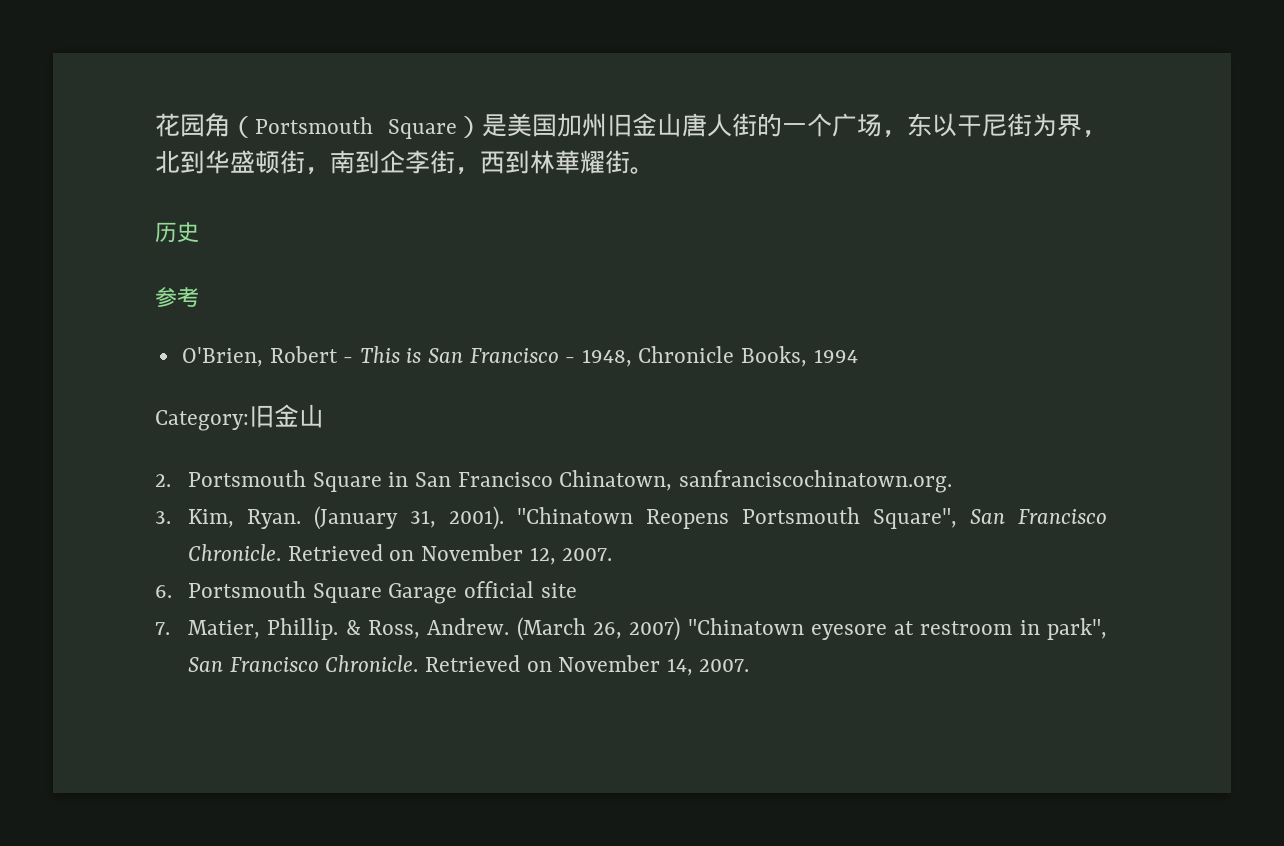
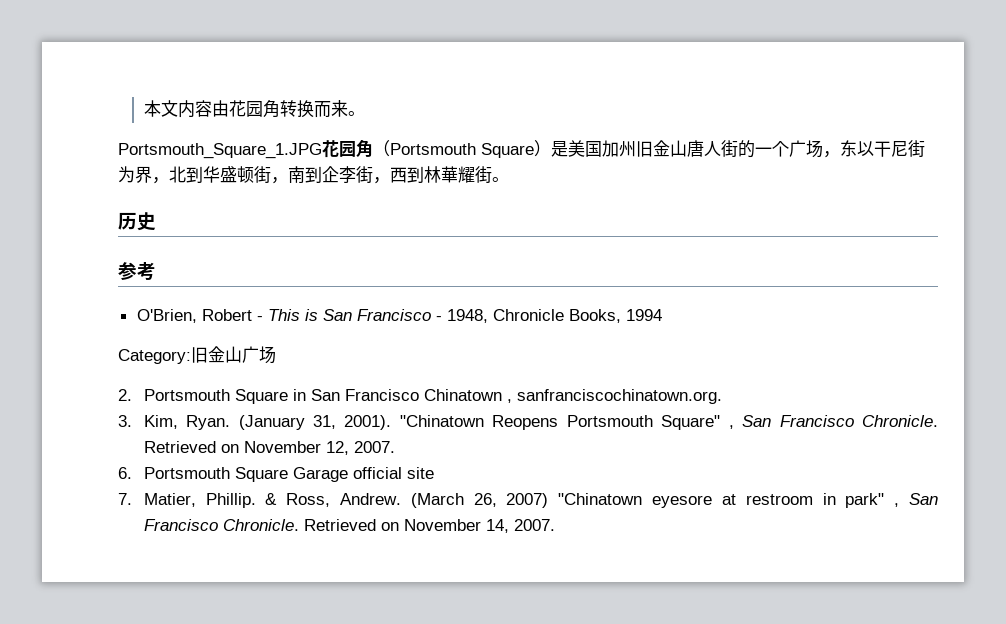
(155, 125) none -> [143,100,365,118] [118,143,322,159] 本文内容由花园角转换而来。 // Portsmouth_Square_1.JPG
(324, 416) none -> [242,346,276,364] 广场
[559,470,673,491] Chinatown, -> [423,389,512,403] Chinatown ,
[873,508,958,529] Square", -> [661,415,734,430] Square" ,
[1047,618,1108,640] park", -> [845,493,900,508] park" ,

